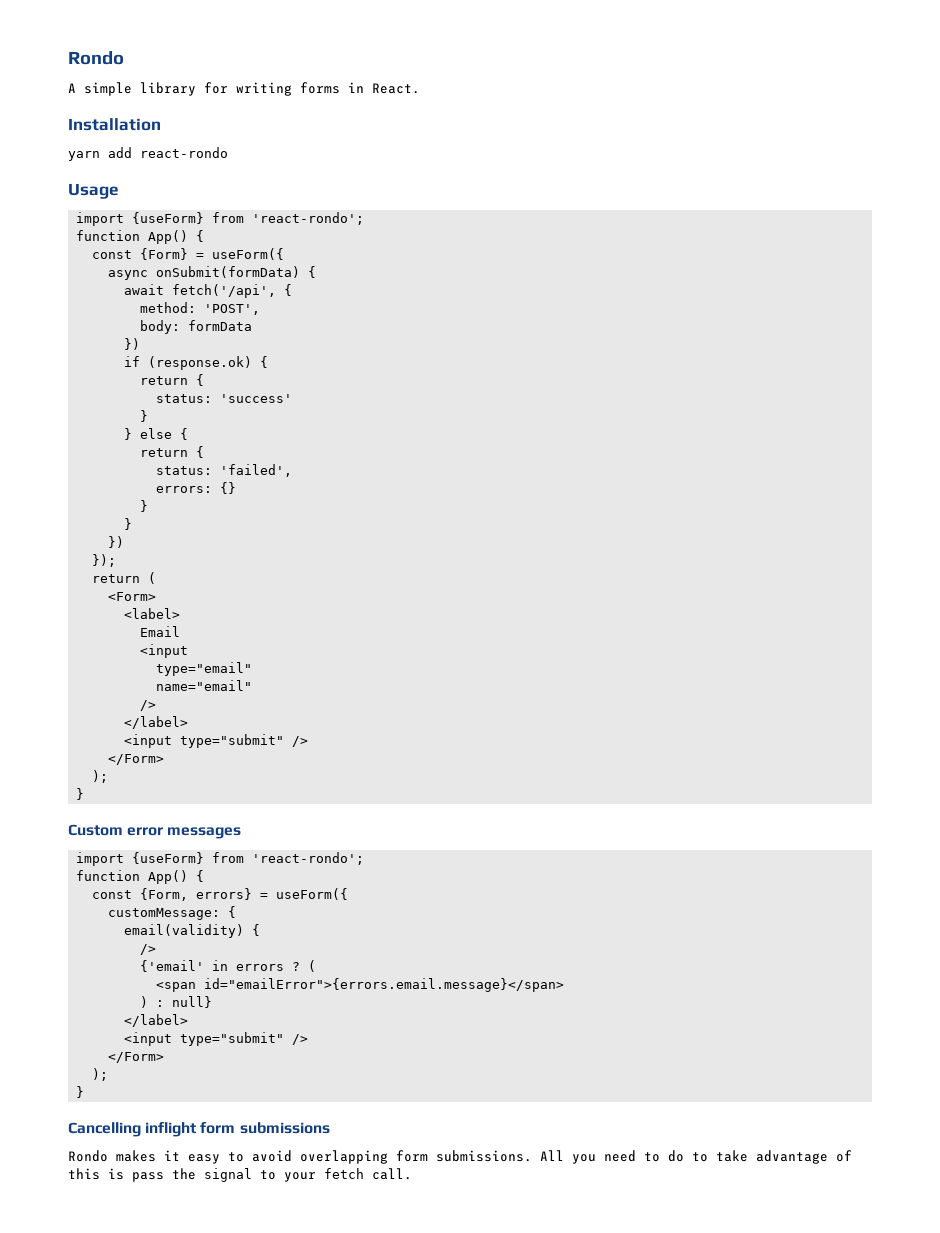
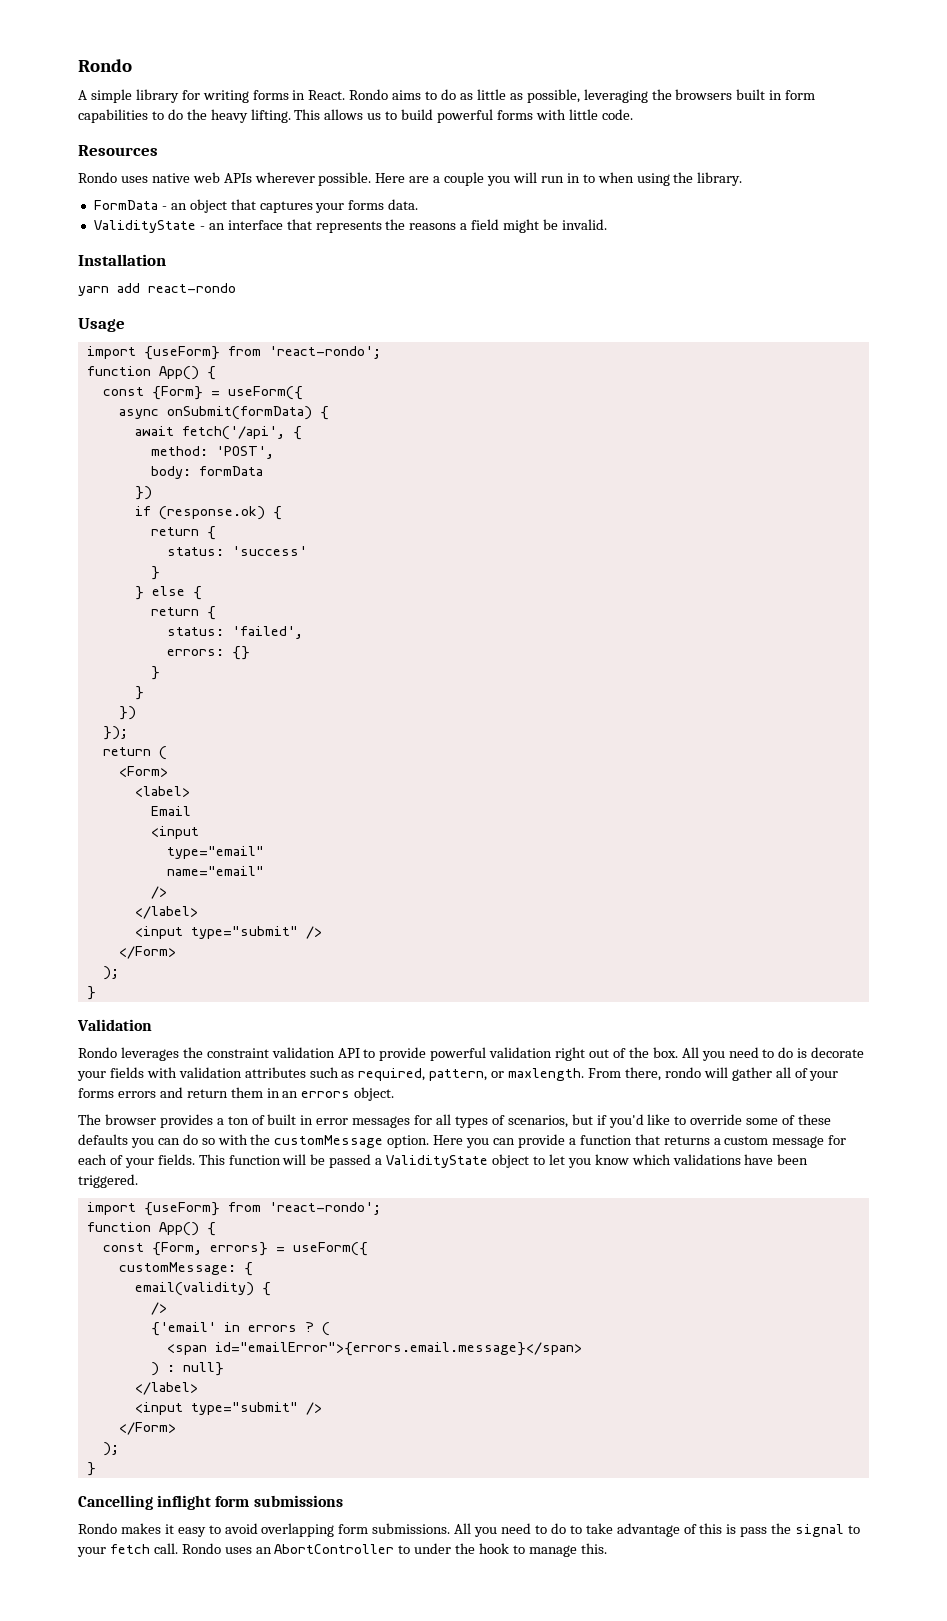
(420, 88) none -> [349,89,816,103] [78,109,633,123] [78,145,158,156] [78,172,743,186] [93,199,419,213] [93,219,607,233] Rondo aims to do as little as possible, leveraging the browsers built in form capabilities to do the heavy lifting. This allows us to build powerful forms with little code. // Resources // Rondo uses native web APIs wherever possible. Here are a couple you will run in to when using the library. // FormData - an object that captures your forms data. // ValidityState - an interface that represents the reasons a field might be invalid.
[68,824,242,839] Custom error messages -> [77,1019,152,1031] [78,1047,865,1061] [77,1067,839,1081] [78,1087,395,1101] [78,1114,832,1128] [78,1134,847,1148] [78,1154,809,1168] [78,1174,138,1188] Validation // Rondo leverages the constraint validation API to provide powerful validation right out of the box. All you need to do is decorate your fields with validation attributes such as required, pattern, or maxlength. From there, rondo will gather all of your forms errors and return them in an errors object. // The browser provides a ton of built in error messages for all types of scenarios, but if you'd like to override some of these defaults you can do so with the customMessage option. Here you can provide a function that returns a custom message for each of your fields. This function will be passed a ValidityState object to let you know which validations have been triggered.
(412, 1174) none -> [181,1543,607,1557] Rondo uses an AbortController to under the hook to manage this.

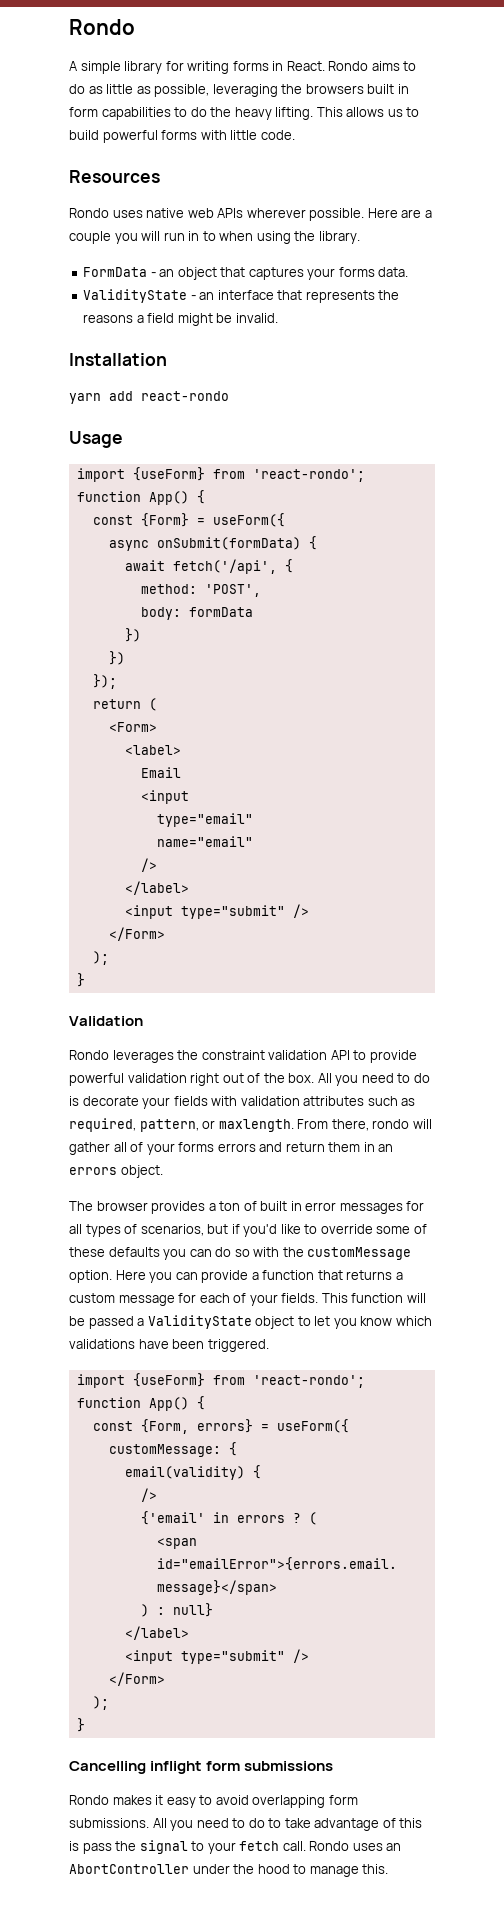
[134,506,282,520] [150,526,216,540] [166,546,307,556] [150,566,160,580] [134,586,202,600] [150,606,216,620] [166,626,303,639] [166,646,250,660] [150,666,160,680] [134,686,144,700] // if (response.ok) { // return { // status: 'success' // } // } else { // return { // status: 'failed', // errors: {} // } // } -> (141, 635) none
[398,1545,411,1554] to -> (189, 1869) none
[479,1543,510,1554] hook -> [257,1864,290,1874] hood

